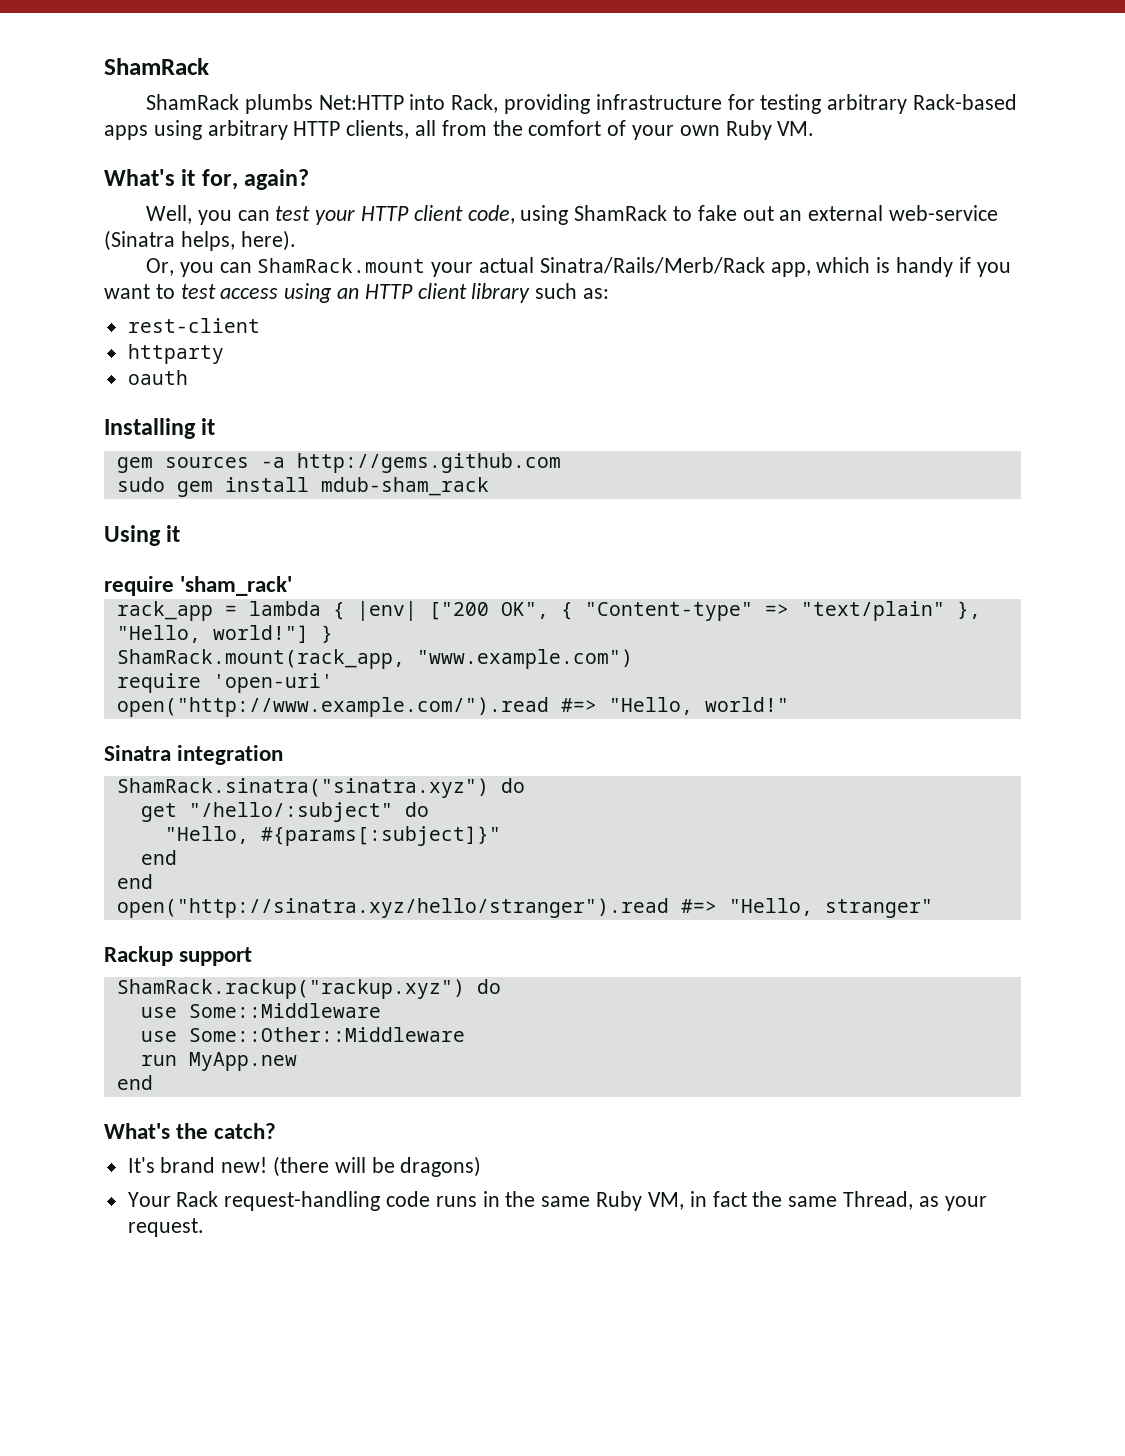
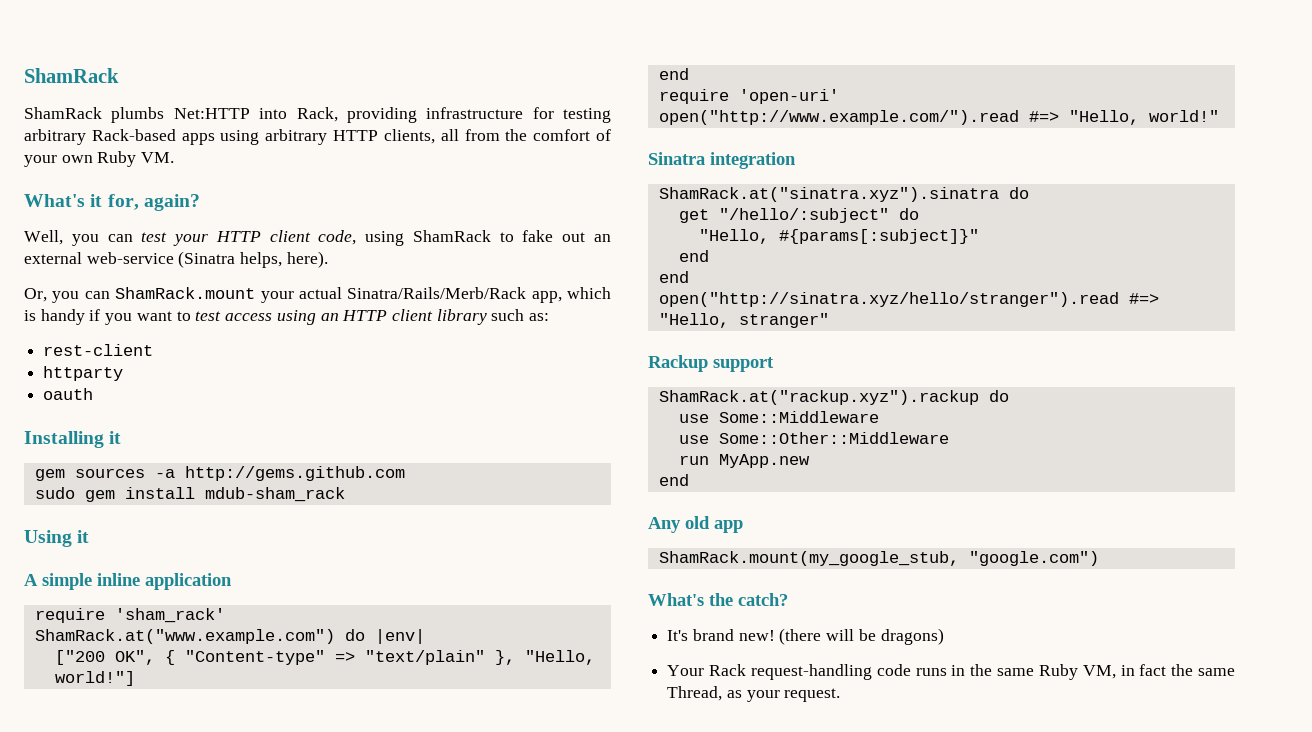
[104,576,293,596] [116,601,345,621] require 'sham_rack' // rack_app = lambda { -> [24,573,232,590] [34,608,225,623] [34,629,365,644] A simple inline application // require 'sham_rack' // ShamRack.at("www.example.com") do
(417, 611) none -> (425, 636) //
[320,625,333,643] [116,649,633,669] } // ShamRack.mount(rack_app, "www.example.com") -> [658,68,689,80] // end
[116,778,489,798] ShamRack.sinatra("sinatra.xyz") -> [658,187,999,202] ShamRack.at("sinatra.xyz").sinatra
[116,979,465,999] ShamRack.rackup("rackup.xyz") -> [658,390,979,405] ShamRack.at("rackup.xyz").rackup
(153, 1082) none -> [648,516,743,533] [658,551,1099,566] // Any old app // ShamRack.mount(my_google_stub, "google.com")

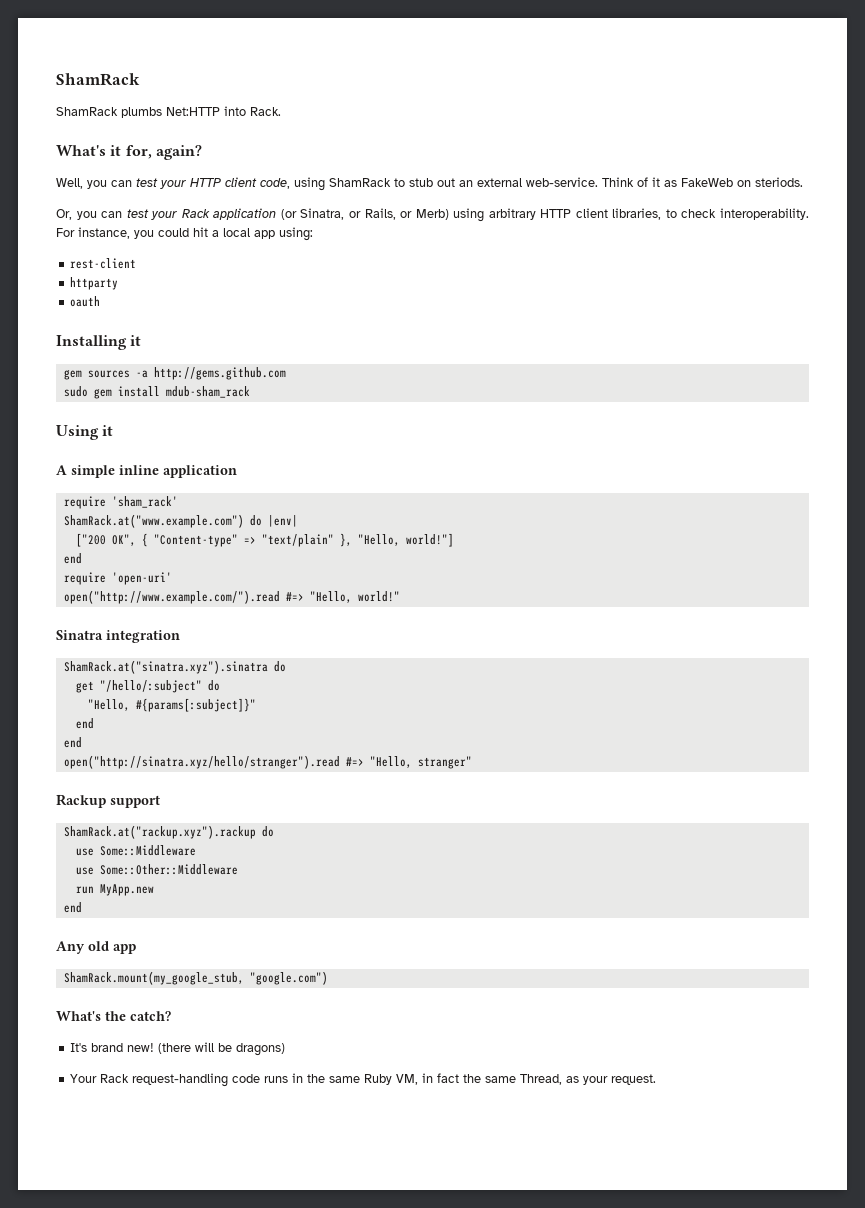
[296,107,611,123] [24,129,611,145] [24,151,175,167] Rack, providing infrastructure for testing arbitrary Rack-based apps using arbitrary HTTP clients, all from the comfort of your own Ruby VM. -> [250,107,281,116] Rack.
[522,230,554,242] fake -> [409,178,433,187] stub
[86,251,328,268] [24,287,611,303] [24,309,550,325] web-service (Sinatra helps, here). // Or, you can ShamRack.mount your actual Sinatra/Rails/Merb/Rack app, which is handy if you want to test access using an HTTP client library such as: -> [526,177,803,187] [56,208,809,222] [56,227,313,241] web-service. Think of it as FakeWeb on steriods. // Or, you can test your Rack application (or Sinatra, or Rails, or Merb) using arbitrary HTTP client libraries, to check interoperability. For instance, you could hit a local app using:

